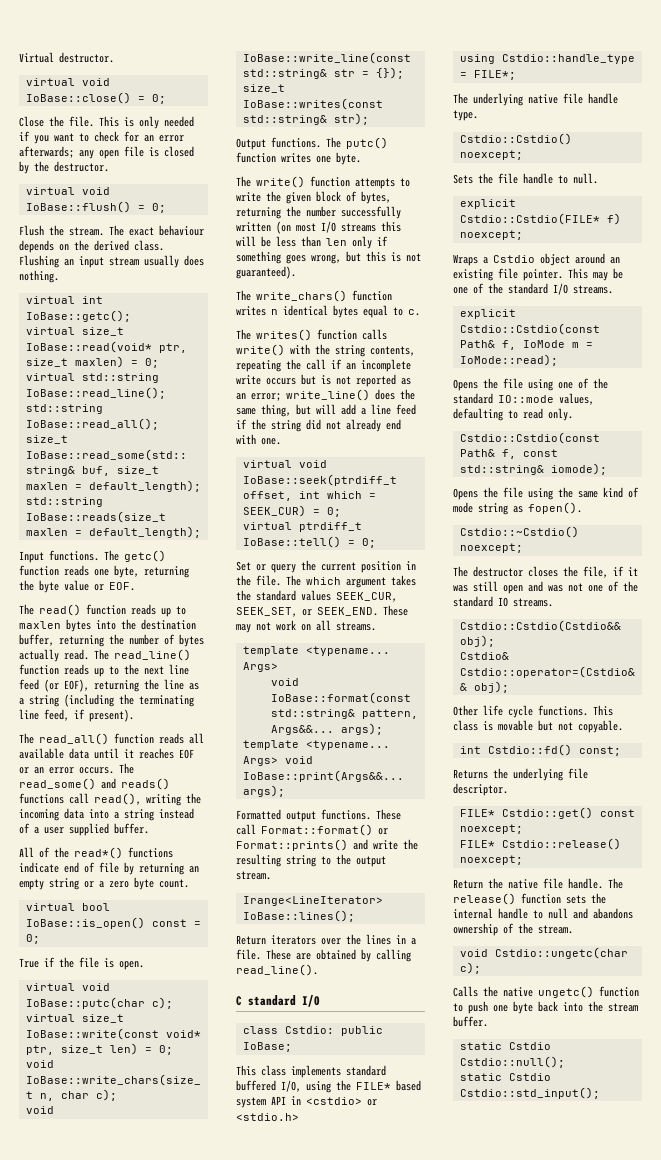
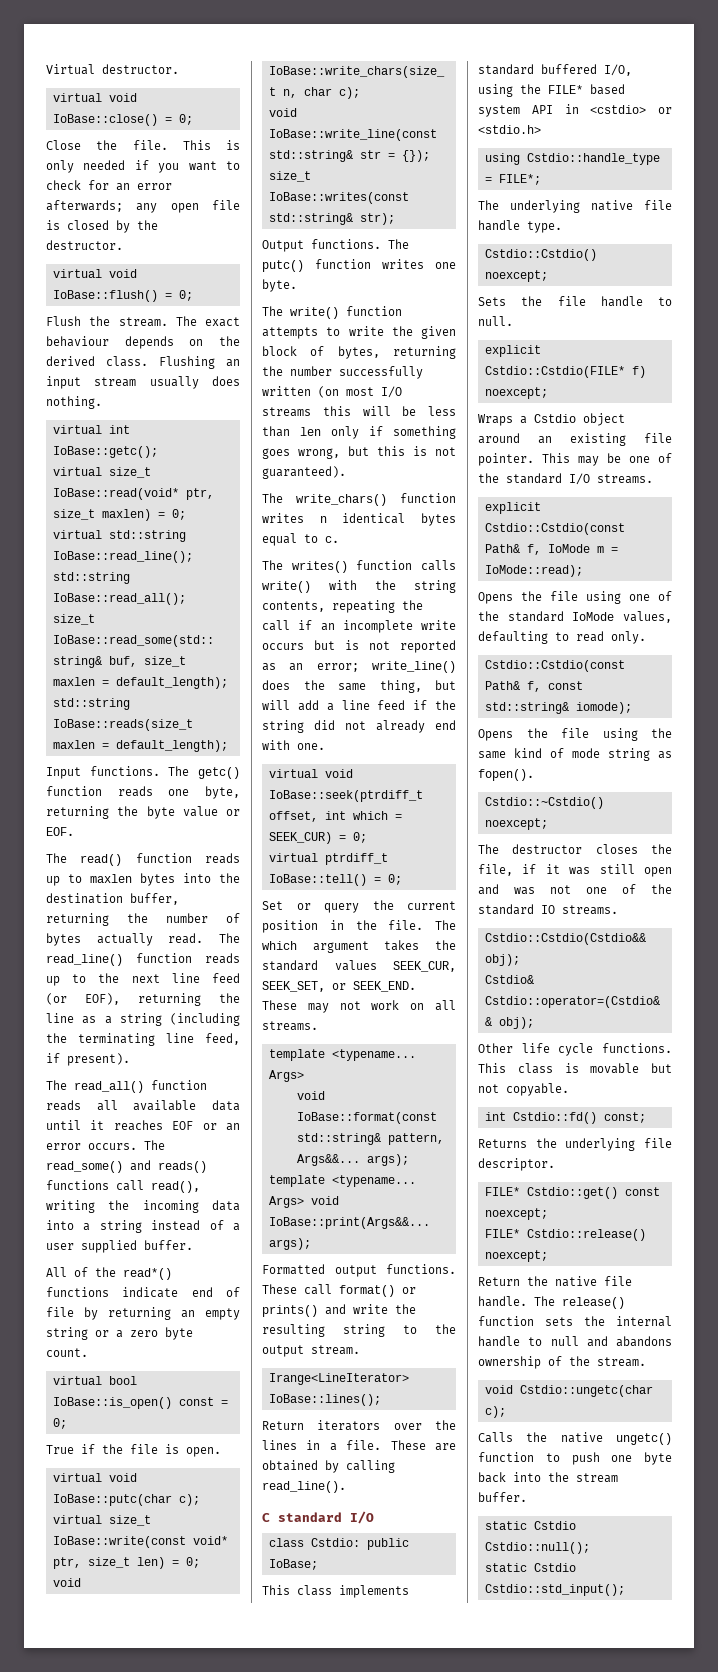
[261,824,388,836] [236,839,348,851] Format::format() or Format::prints() -> [339,1285,416,1297] [262,1305,318,1317] format() or prints()
[498,395,554,403] IO::mode -> [572,612,615,621] IoMode

